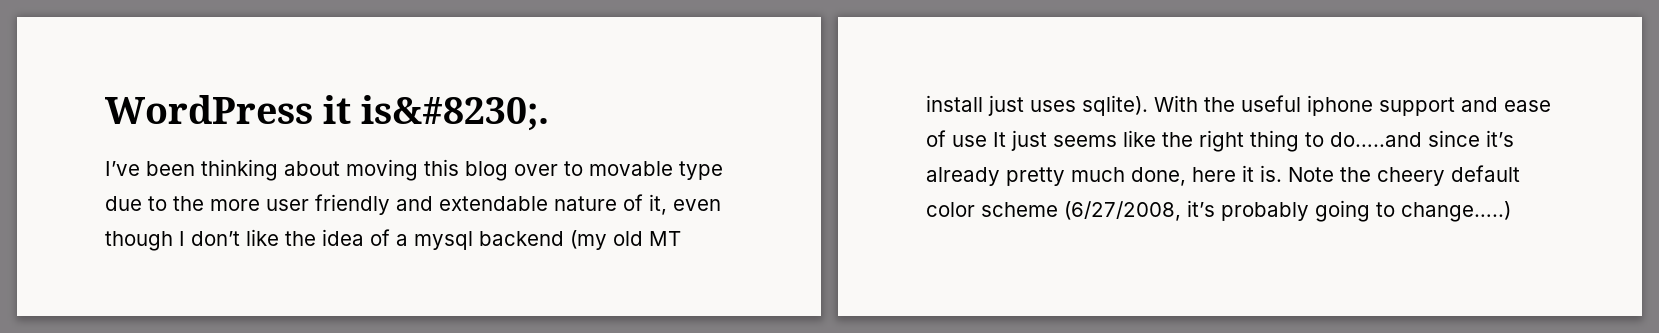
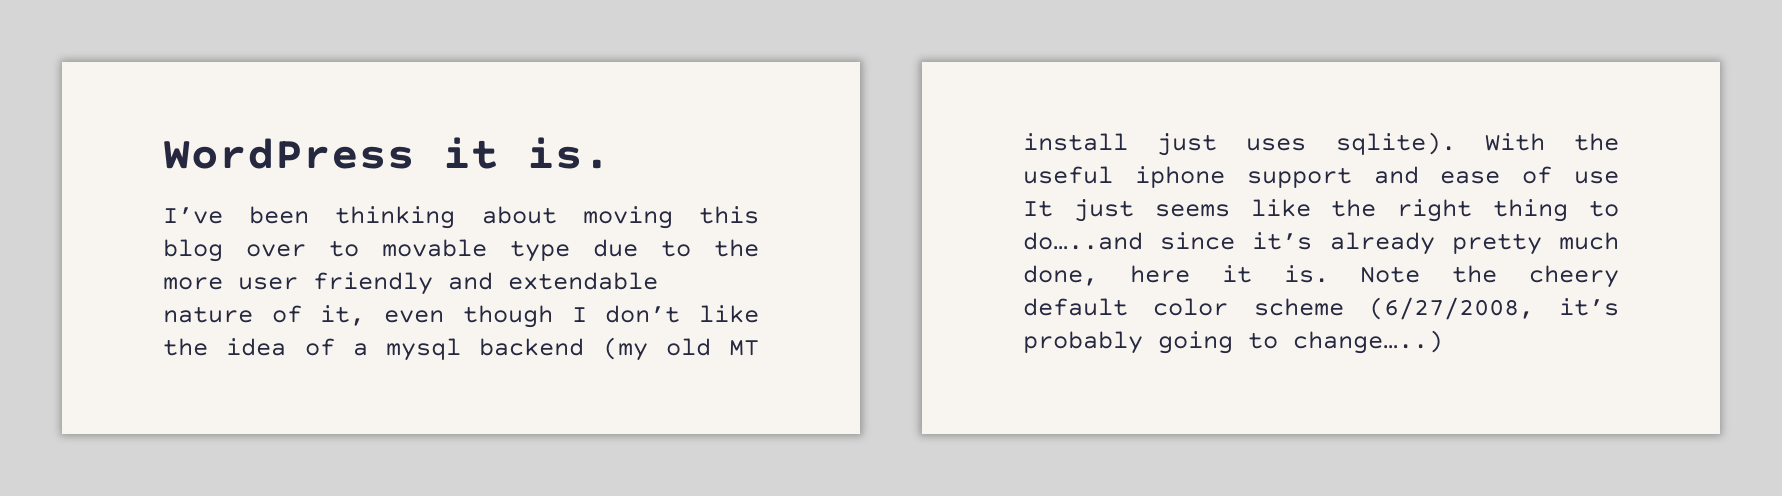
[361,95,550,131] is&#8230;. -> [527,137,611,169] is.

